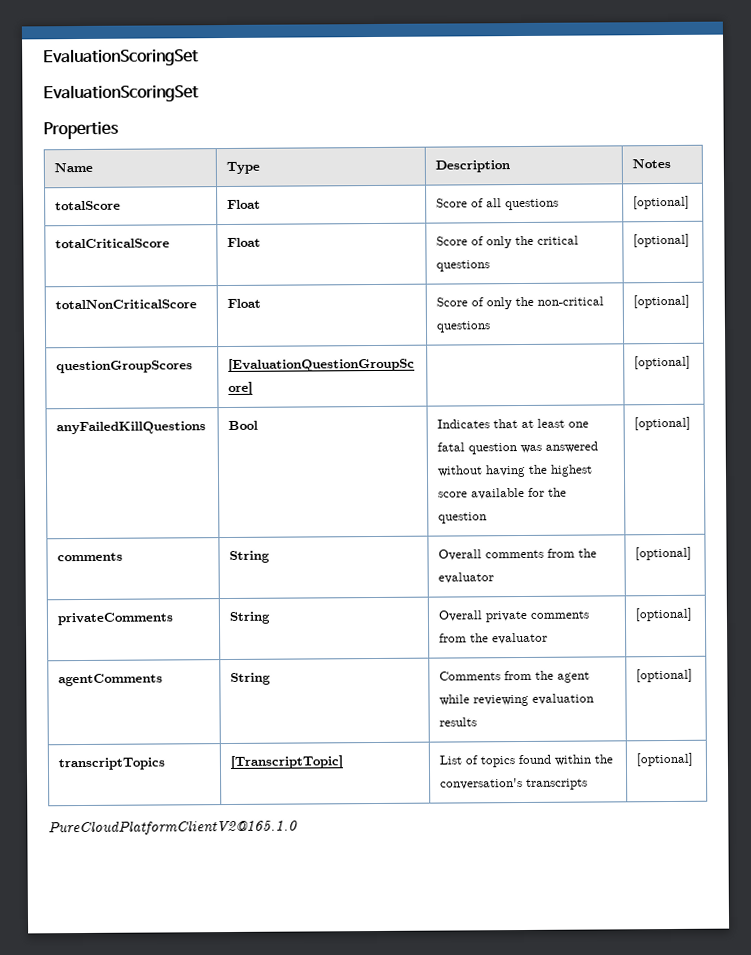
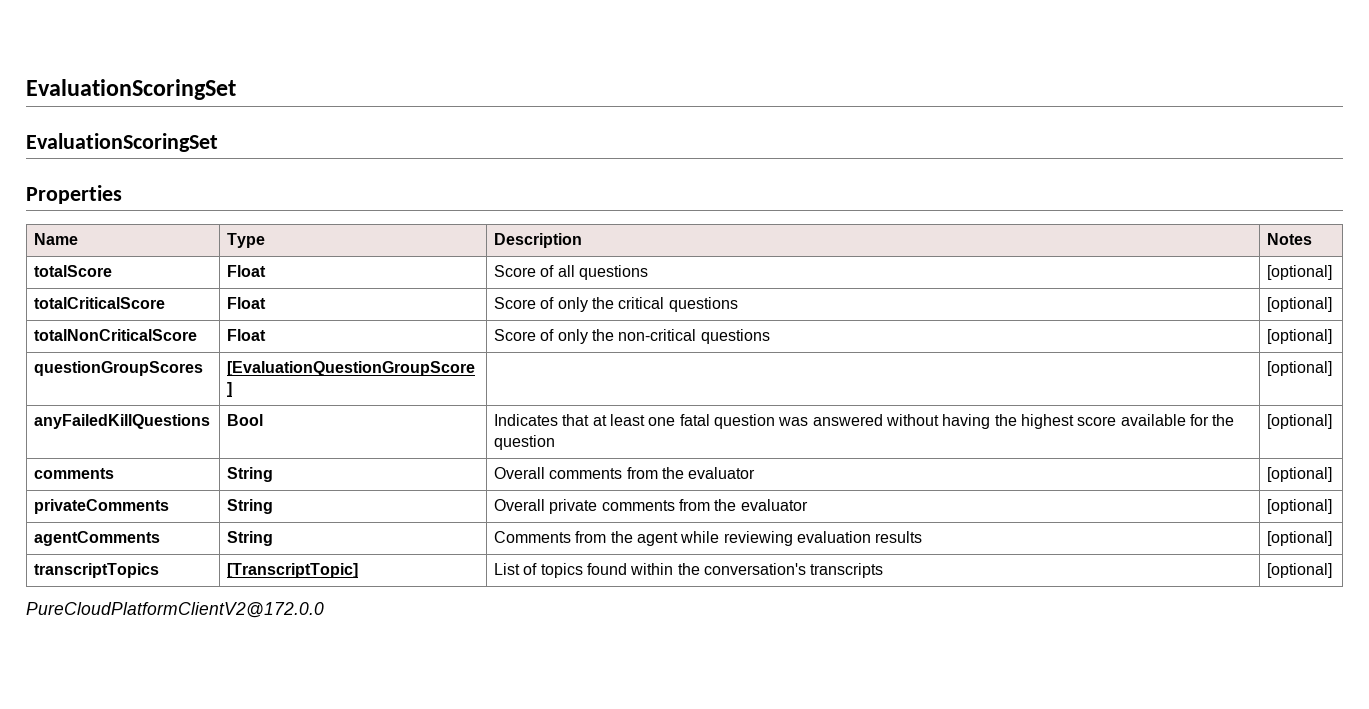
[48,819,298,836] PureCloudPlatformClientV2@165.1.0 -> [26,602,324,618] PureCloudPlatformClientV2@172.0.0

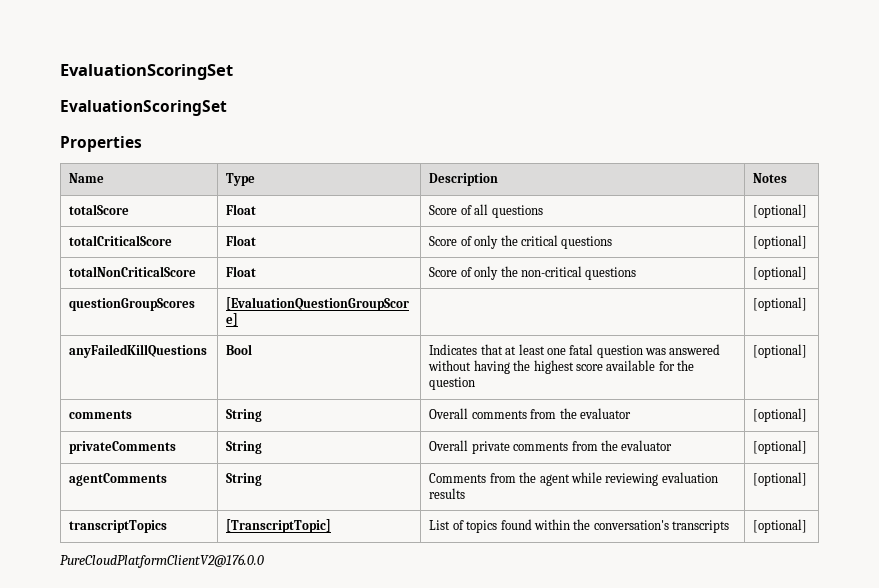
[26,602,324,618] PureCloudPlatformClientV2@172.0.0 -> [60,554,264,568] PureCloudPlatformClientV2@176.0.0

